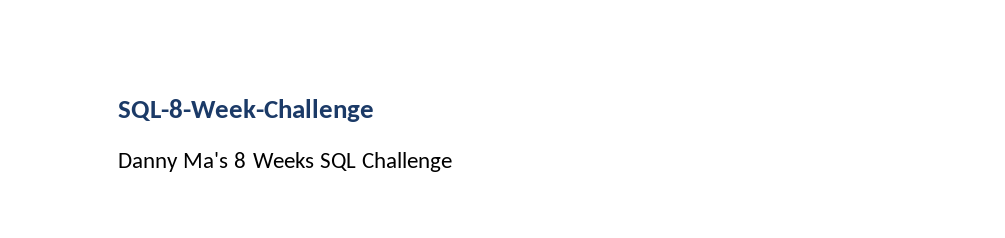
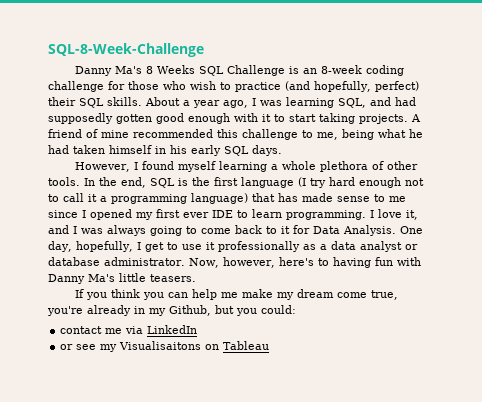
(453, 162) none -> [289,65,405,76] [48,81,419,92] [48,97,416,108] [48,113,421,124] [48,129,423,140] [48,145,282,156] [75,161,419,172] [48,177,424,188] [48,193,406,204] [48,209,418,220] [48,225,423,236] [48,241,418,252] [48,257,421,268] [48,273,196,284] [75,289,399,300] [47,305,296,316] [60,325,198,334] [60,341,270,352] is an 8-week coding challenge for those who wish to practice (and hopefully, perfect) their SQL skills. About a year ago, I was learning SQL, and had supposedly gotten good enough with it to start taking projects. A friend of mine recommended this challenge to me, being what he had taken himself in his early SQL days. // However, I found myself learning a whole plethora of other tools. In the end, SQL is the first language (I try hard enough not to call it a programming language) that has made sense to me since I opened my first ever IDE to learn programming. I love it, and I was always going to come back to it for Data Analysis. One day, hopefully, I get to use it professionally as a data analyst or database administrator. Now, however, here's to having fun with Danny Ma's little teasers. // If you think you can help me make my dream come true, you're already in my Github, but you could: // contact me via LinkedIn // or see my Visualisaitons on Tableau

